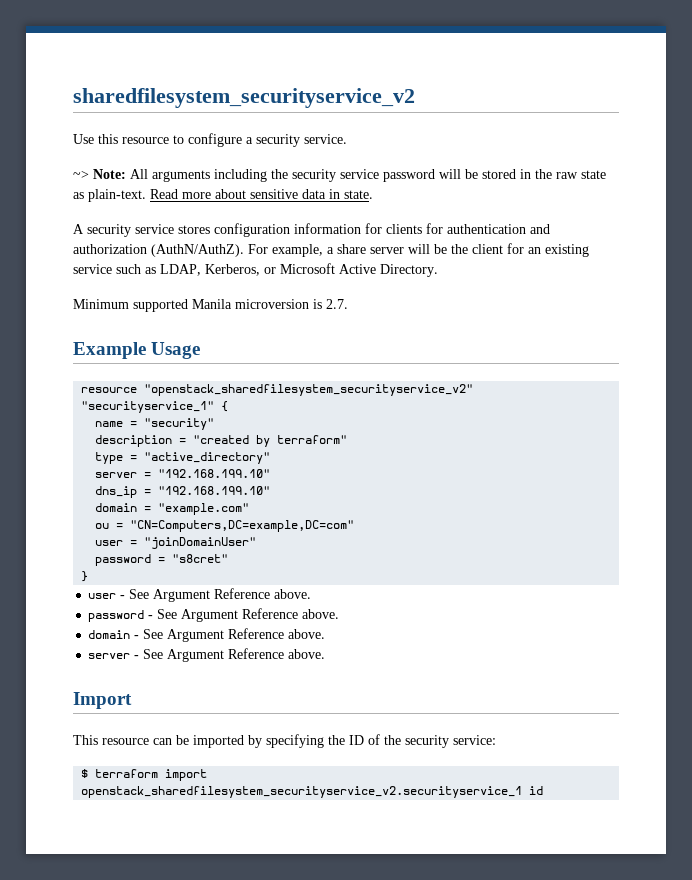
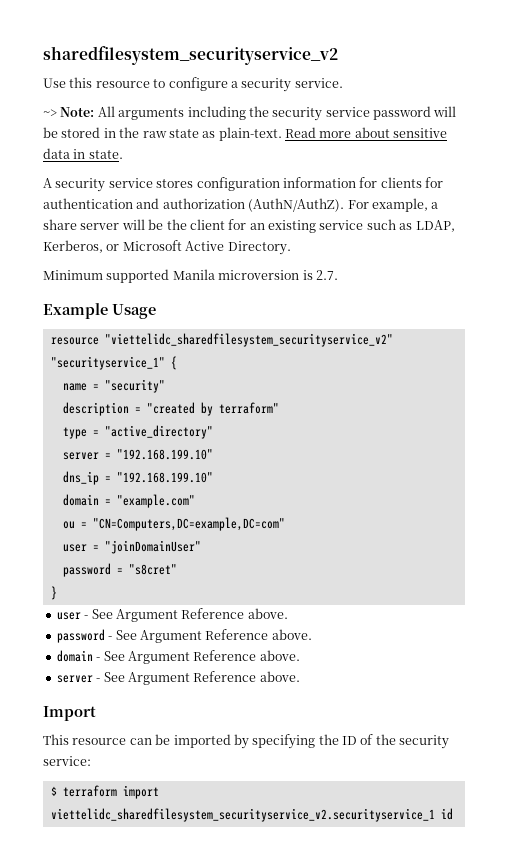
[144,384,474,396] "openstack_sharedfilesystem_securityservice_v2" -> [104,333,393,347] "viettelidc_sharedfilesystem_securityservice_v2"
[81,786,523,798] openstack_sharedfilesystem_securityservice_v2.securityservice_1 -> [50,808,435,822] viettelidc_sharedfilesystem_securityservice_v2.securityservice_1

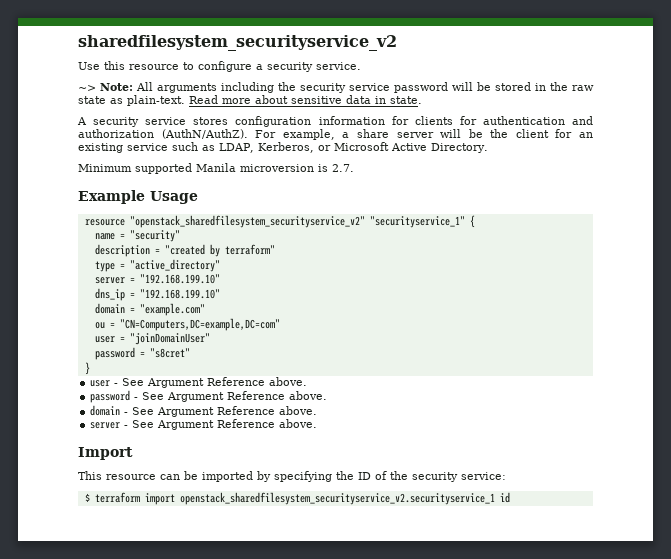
[104,333,393,347] "viettelidc_sharedfilesystem_securityservice_v2" -> [129,215,365,228] "openstack_sharedfilesystem_securityservice_v2"
[50,808,435,822] viettelidc_sharedfilesystem_securityservice_v2.securityservice_1 -> [179,492,495,505] openstack_sharedfilesystem_securityservice_v2.securityservice_1

